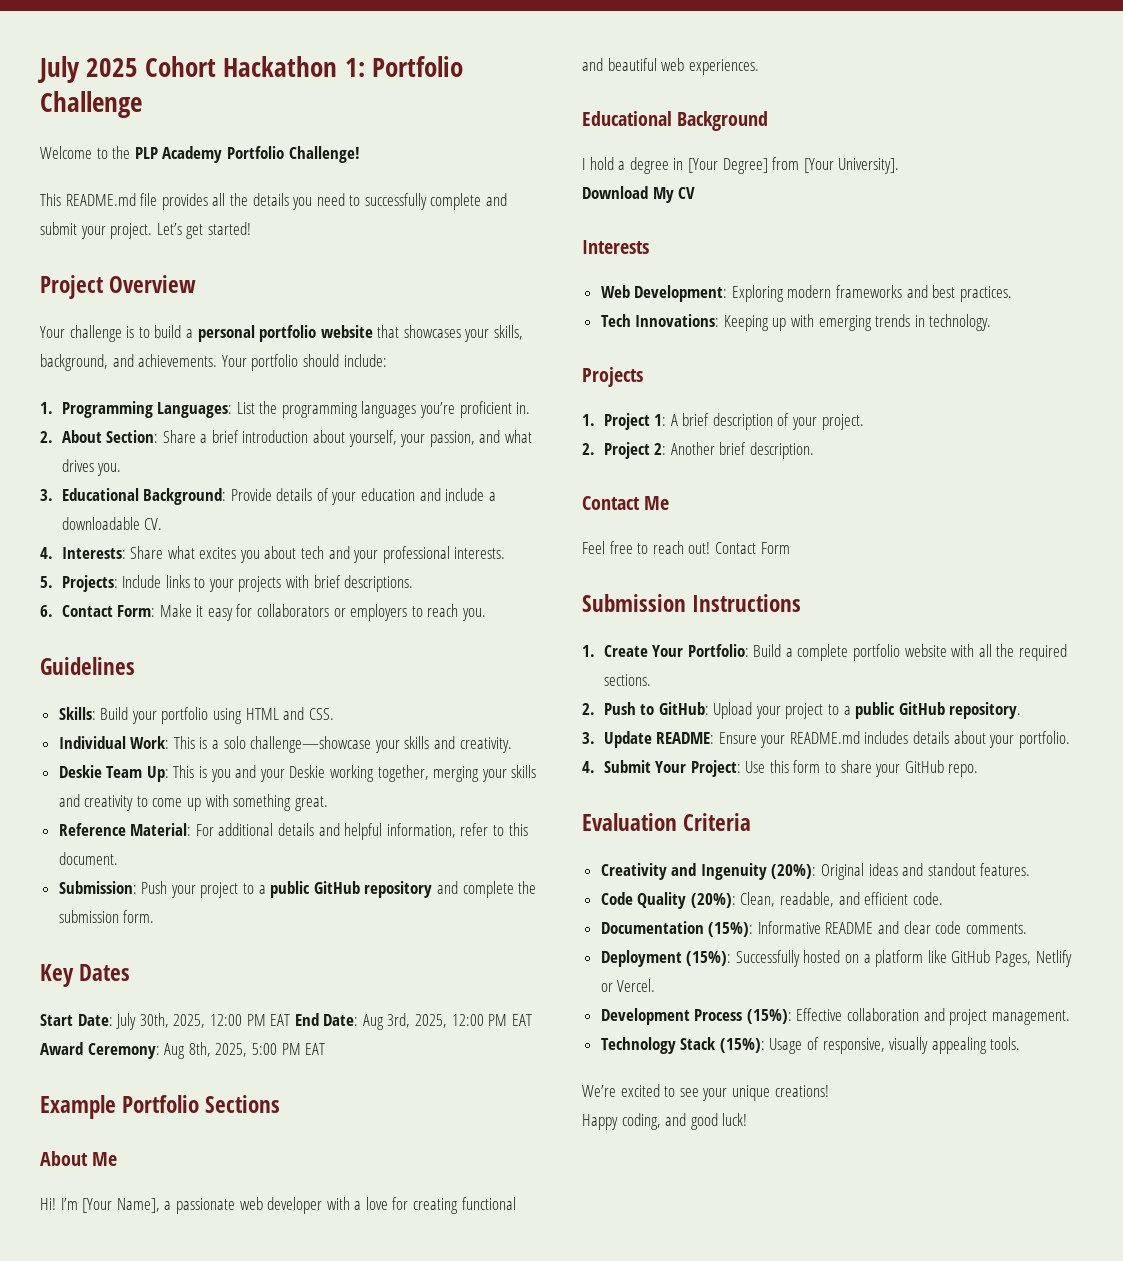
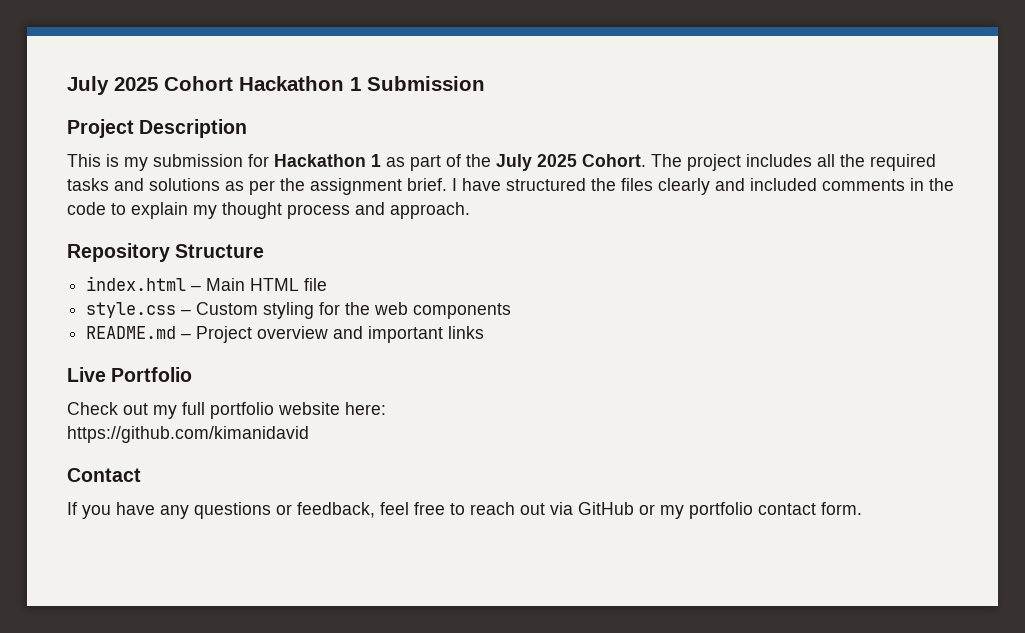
[344,56,463,77] [40,91,142,118] [40,146,360,163] [40,193,508,210] [40,222,251,239] [40,275,197,299] [40,325,524,342] [40,354,387,371] [40,401,531,418] [40,430,532,447] [61,459,122,476] [40,488,496,505] [61,517,163,530] [40,546,506,563] [40,575,414,592] [40,604,486,621] [40,657,135,675] [58,707,334,724] [58,736,512,753] [58,765,537,782] [58,794,328,811] [58,823,528,840] [58,852,118,865] [58,881,537,898] [58,910,155,923] [40,964,131,987] [40,1013,532,1030] [40,1042,326,1059] [40,1095,281,1119] [40,1151,118,1166] [40,1197,516,1214] [582,58,759,75] [582,111,769,131] [582,157,900,174] [582,186,696,203] [582,240,649,254] [600,285,1012,302] [600,314,992,331] [582,367,643,387] [582,413,864,430] [582,442,814,459] [582,496,670,510] [582,541,790,554] [582,594,802,612] [582,644,1067,661] [603,674,651,686] [582,702,1022,719] [582,731,1070,748] [582,760,979,777] [582,813,752,831] [600,863,1031,880] [600,892,943,909] [600,921,1027,937] [600,950,1072,967] [600,979,656,992] [600,1008,1070,1025] [600,1037,1021,1054] [582,1084,829,1101] [582,1113,748,1130] 1: Portfolio Challenge // Welcome to the PLP Academy Portfolio Challenge! // This README.md file provides all the details you need to successfully complete and submit your project. Let’s get started! // Project Overview // Your challenge is to build a personal portfolio website that showcases your skills, background, and achievements. Your portfolio should include: // 1. Programming Languages: List the programming languages you’re proficient in. // 2. About Section: Share a brief introduction about yourself, your passion, and what drives you. // 3. Educational Background: Provide details of your education and include a downloadable CV. // 4. Interests: Share what excites you about tech and your professional interests. // 5. Projects: Include links to your projects with brief descriptions. // 6. Contact Form: Make it easy for collaborators or employers to reach you. // Guidelines // Skills: Build your portfolio using HTML and CSS. // Individual Work: This is a solo challenge—showcase your skills and creativity. // Deskie Team Up: This is you and your Deskie working together, merging your skills and creativity to come up with something great. // Reference Material: For additional details and helpful information, refer to this document. // Submission: Push your project to a public GitHub repository and complete the submission form. // Key Dates // Start Date: July 30th, 2025, 12:00 PM EAT End Date: Aug 3rd, 2025, 12:00 PM EAT Award Ceremony: Aug 8th, 2025, 5:00 PM EAT // Example Portfolio Sections // About Me // Hi! I’m [Your Name], a passionate web developer with a love for creating functional and beautiful web experiences. // Educational Background // I hold a degree in [Your Degree] from [Your University]. // Download My CV // Interests // Web Development: Exploring modern frameworks and best practices. // Tech Innovations: Keeping up with emerging trends in technology. // Projects // 1. Project 1: A brief description of your project. // 2. Project 2: Another brief description. // Contact Me // Feel free to reach out! Contact Form // Submission Instructions // 1. Create Your Portfolio: Build a complete portfolio website with all the required sections. // 2. Push to GitHub: Upload your project to a public GitHub repository. // 3. Update README: Ensure your README.md includes details about your portfolio. // 4. Submit Your Project: Use this form to share your GitHub repo. // Evaluation Criteria // Creativity and Ingenuity (20%): Original ideas and standout features. // Code Quality (20%): Clean, readable, and efficient code. // Documentation (15%): Informative README and clear code comments. // Deployment (15%): Successfully hosted on a platform like GitHub Pages, Netlify or Vercel. // Development Process (15%): Effective collaboration and project management. // Technology Stack (15%): Usage of responsive, visually appealing tools. // We’re excited to see your unique creations! // Happy coding, and good luck! -> [350,76,485,91] [67,119,248,138] [67,154,936,171] [67,178,954,195] [67,202,470,219] [67,243,265,262] [86,276,328,291] [86,302,512,319] [86,326,485,343] [67,367,193,382] [67,402,386,419] [67,426,309,443] [67,468,141,482] [67,502,862,519] 1 Submission // Project Description // This is my submission for Hackathon 1 as part of the July 2025 Cohort. The project includes all the required tasks and solutions as per the assignment brief. I have structured the files clearly and included comments in the code to explain my thought process and approach. // Repository Structure // index.html – Main HTML file // style.css – Custom styling for the web components // README.md – Project overview and important links // Live Portfolio // Check out my full portfolio website here: // https://github.com/kimanidavid // Contact // If you have any questions or feedback, feel free to reach out via GitHub or my portfolio contact form.

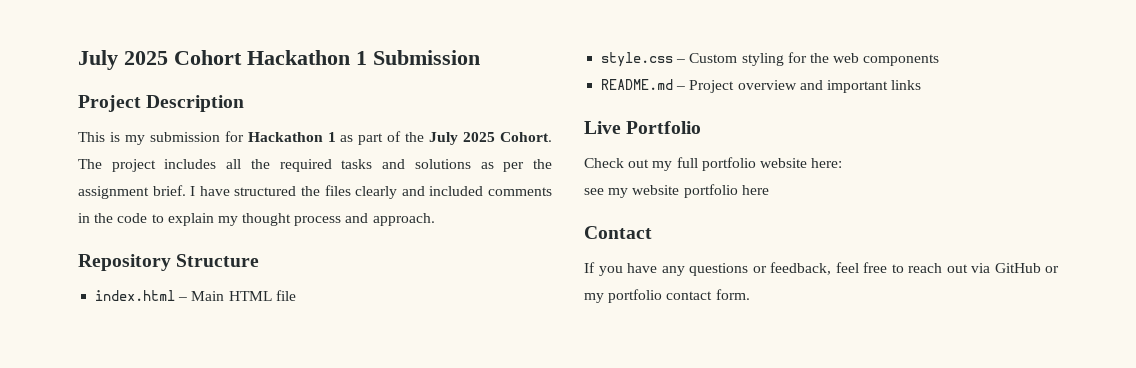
[67,426,309,443] https://github.com/kimanidavid -> [584,184,769,198] see my website portfolio here

